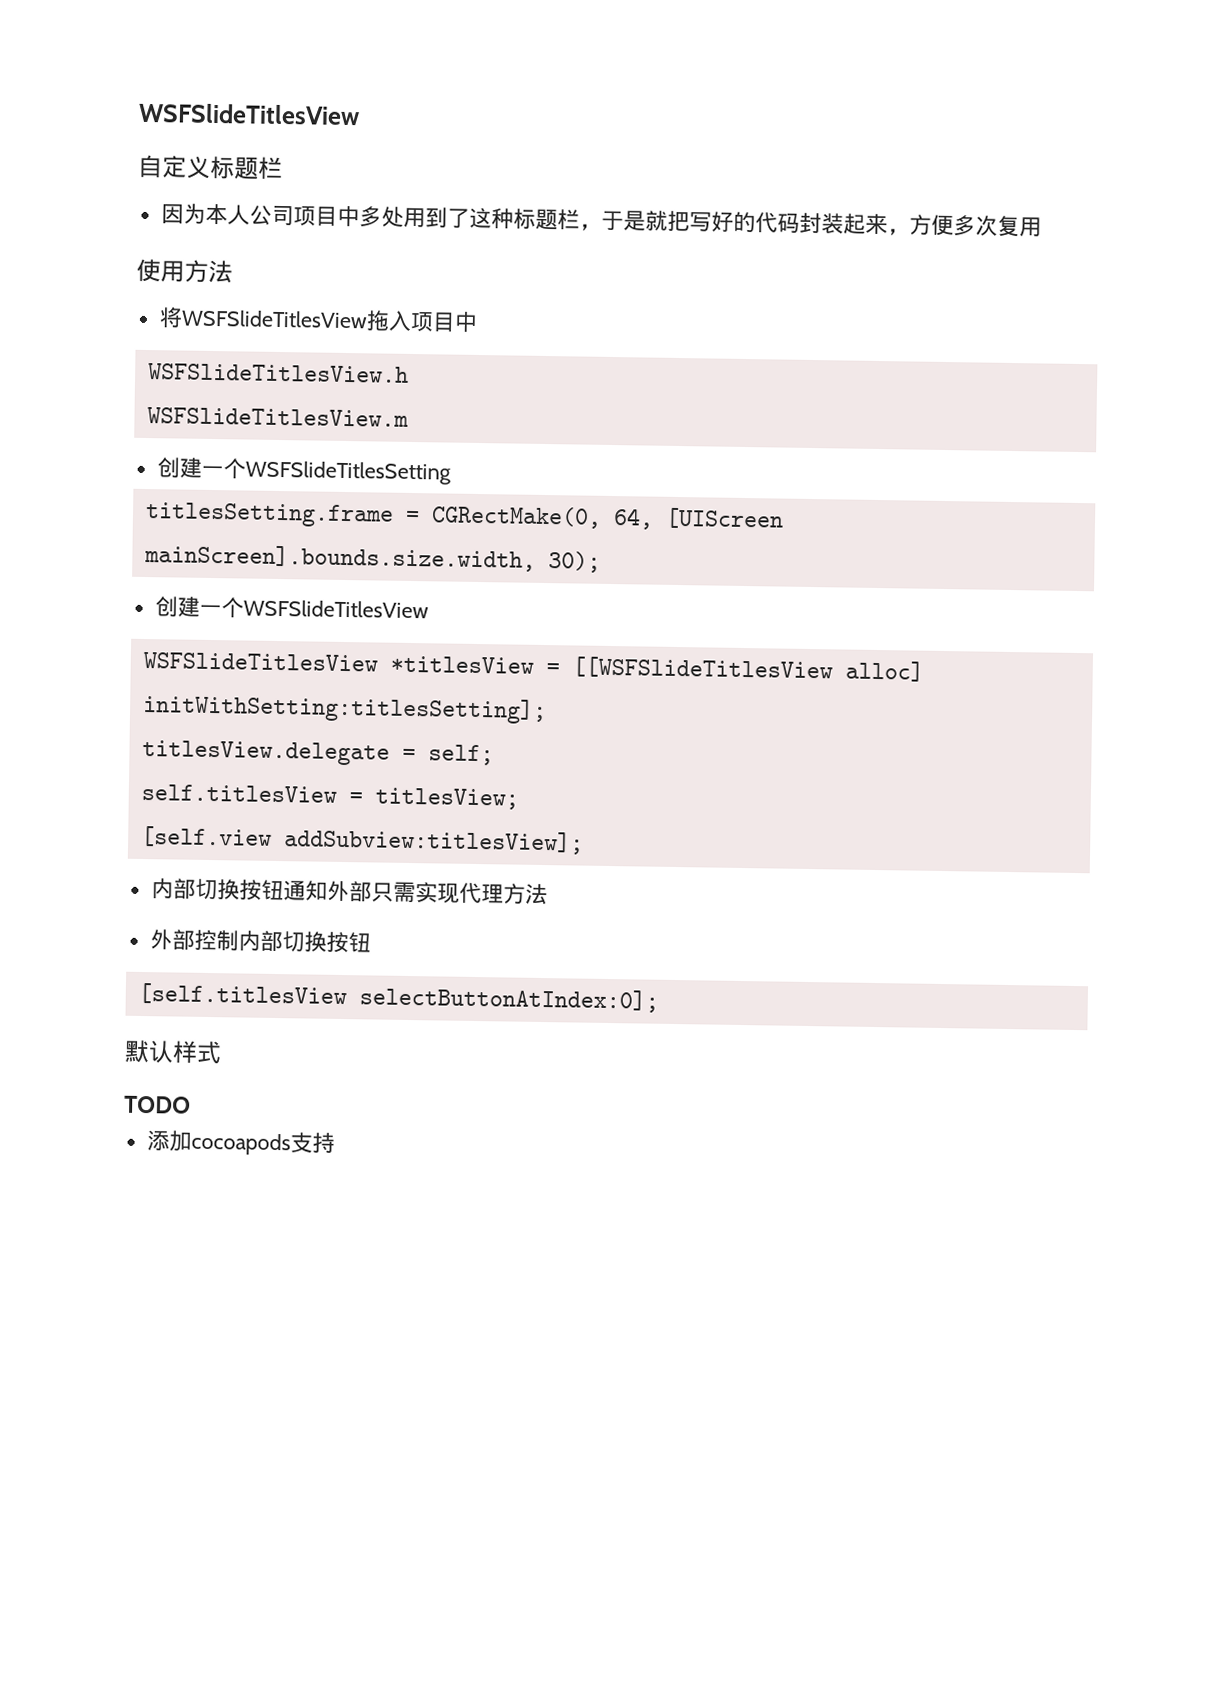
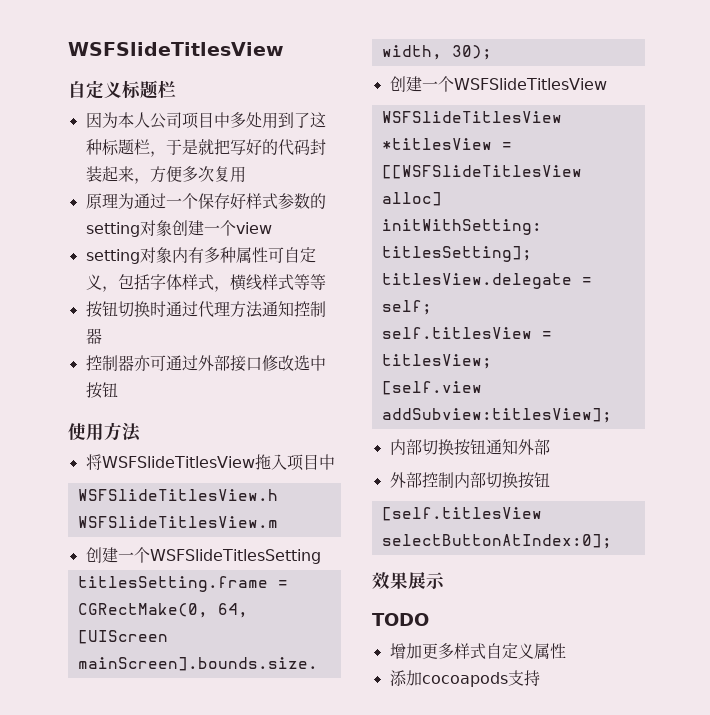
(1042, 227) none -> [85,193,326,209] [85,220,272,237] [85,247,316,264] [85,274,326,292] [85,301,326,318] [85,328,102,344] [85,355,326,372] [85,382,118,399] // 原理为通过一个保存好样式参数的setting对象创建一个view // setting对象内有多种属性可自定义，包括字体样式，横线样式等等 // 按钮切换时通过代理方法通知控制器 // 控制器亦可通过外部接口修改选中按钮
[370,881,548,905] 只需实现代理方法 -> (550, 447) none
[124,1039,222,1065] [124,1095,191,1114] 默认样式 // TODO -> [372,572,445,589] [372,613,429,626] [389,643,566,659] 效果展示 // TODO // 增加更多样式自定义属性

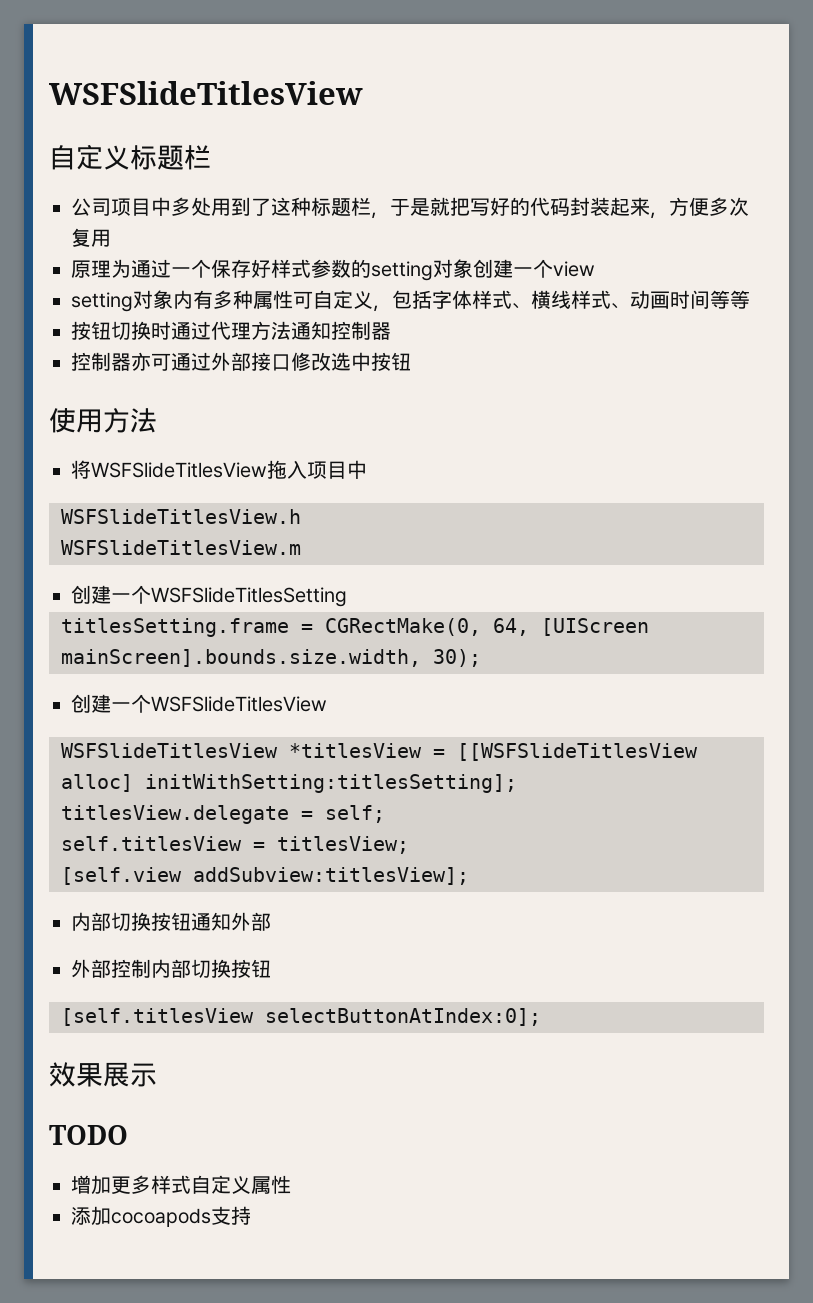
[85,112,150,128] 因为本人 -> (211, 157) none
[213,286,230,292] ， -> [512,303,531,309] 、
(294, 282) none -> [611,290,710,309] 、动画时间

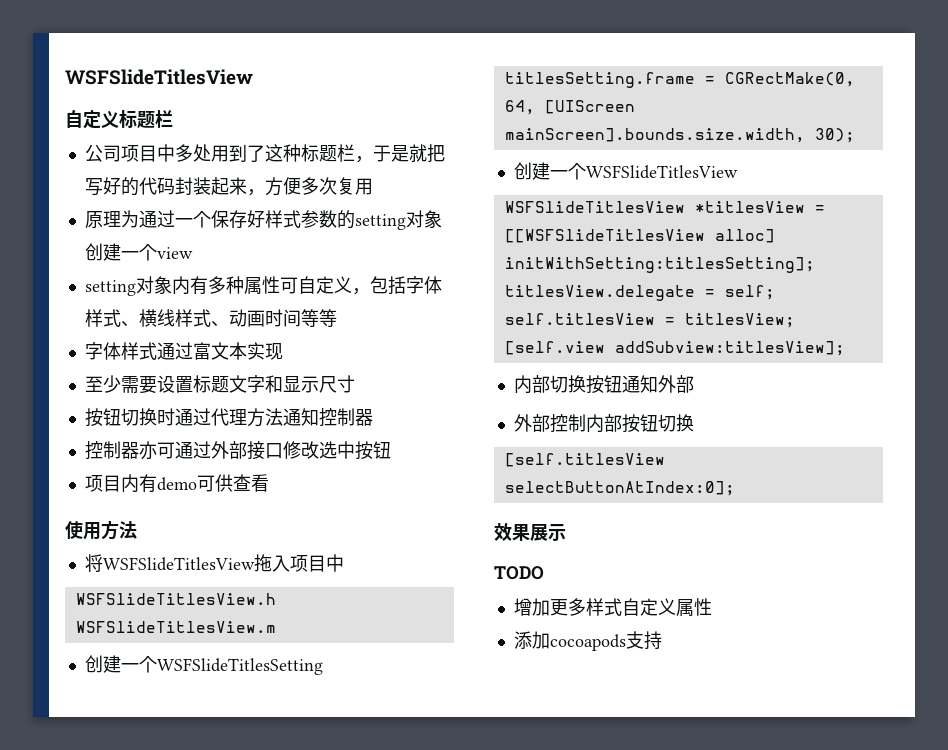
(750, 299) none -> [84,342,283,360] [84,375,355,394] // 字体样式通过富文本实现 // 至少需要设置标题文字和显示尺寸
(411, 361) none -> [84,474,269,493] // 项目内有demo可供查看
[191,959,271,978] 切换按钮 -> [621,414,694,433] 按钮切换

